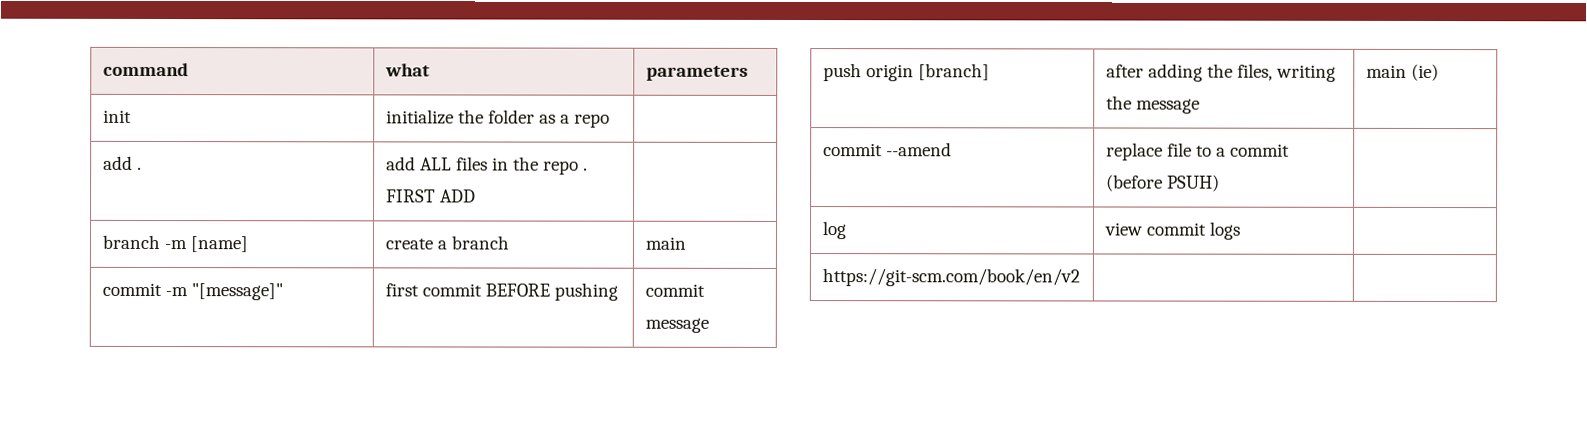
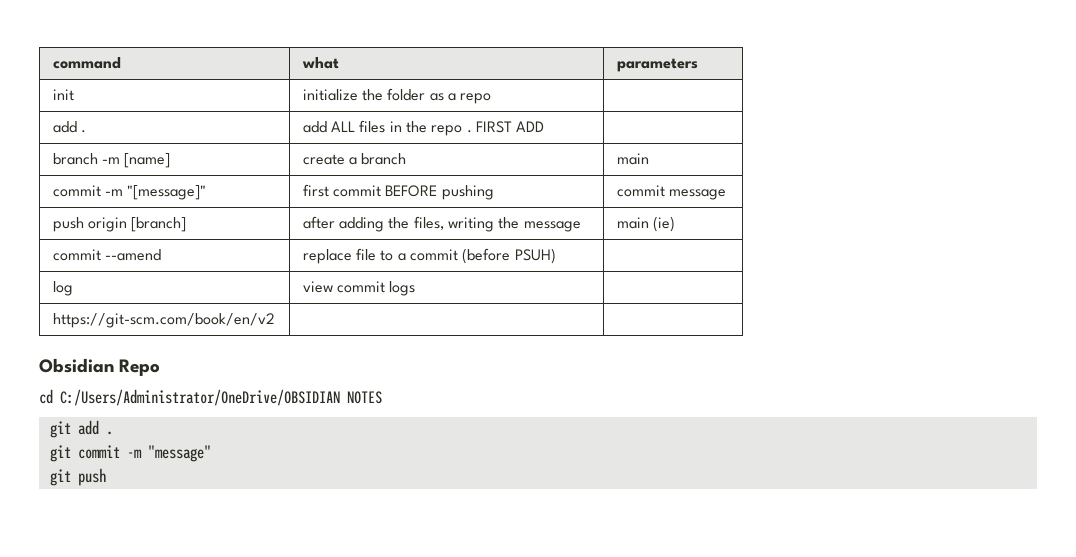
(1080, 277) none -> [39,358,161,376] [39,389,382,406] [49,420,113,438] [49,445,211,462] [49,468,106,486] // Obsidian Repo // cd C:/Users/Administrator/OneDrive/OBSIDIAN NOTES // git add . // git commit -m "message" // git push

